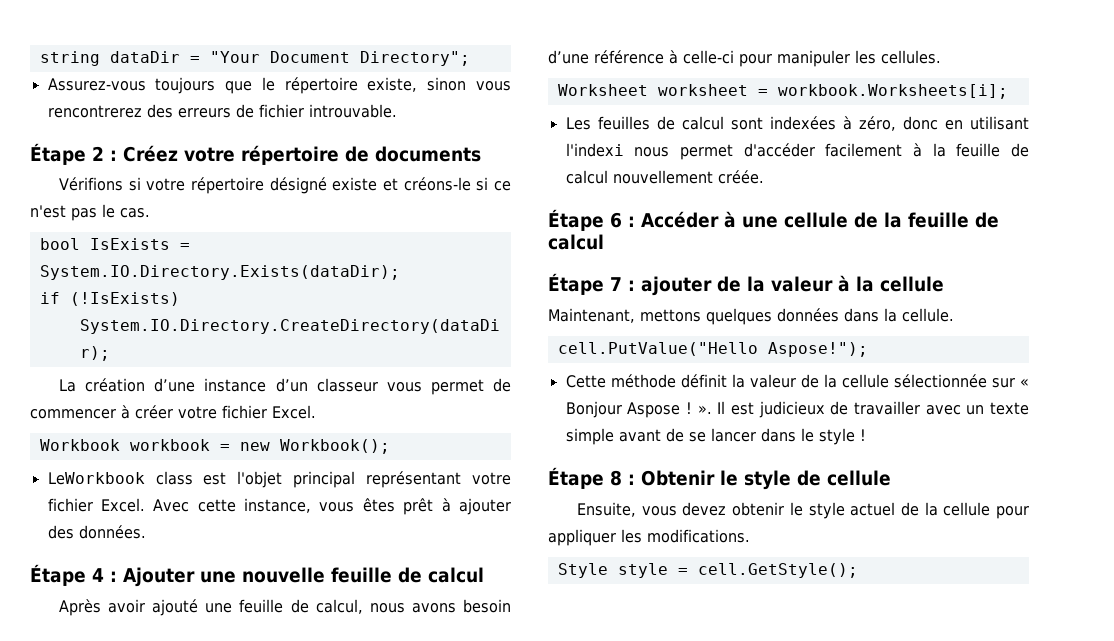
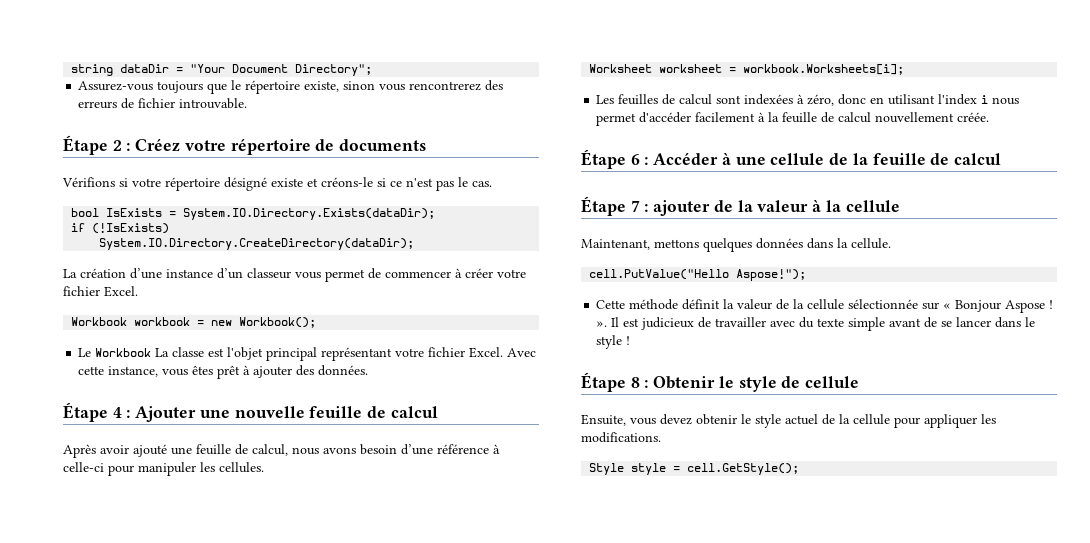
[47,471,193,485] LeWorkbook class -> [78,347,205,357] Le Workbook La classe
[565,143,624,157] l'indexi -> [938,94,989,105] l'index i
[966,405,985,415] un -> [799,317,815,328] du

